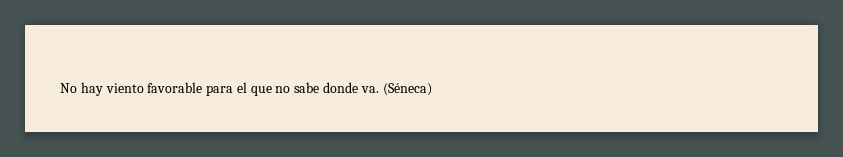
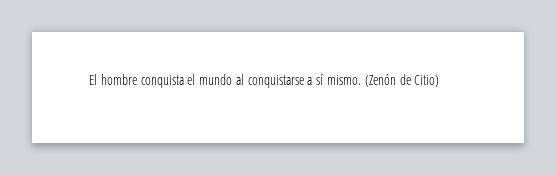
[60,82,432,96] No hay viento favorable para el que no sabe donde va. (Séneca) -> [89,74,440,88] El hombre conquista el mundo al conquistarse a sí mismo. (Zenón de Citio)

